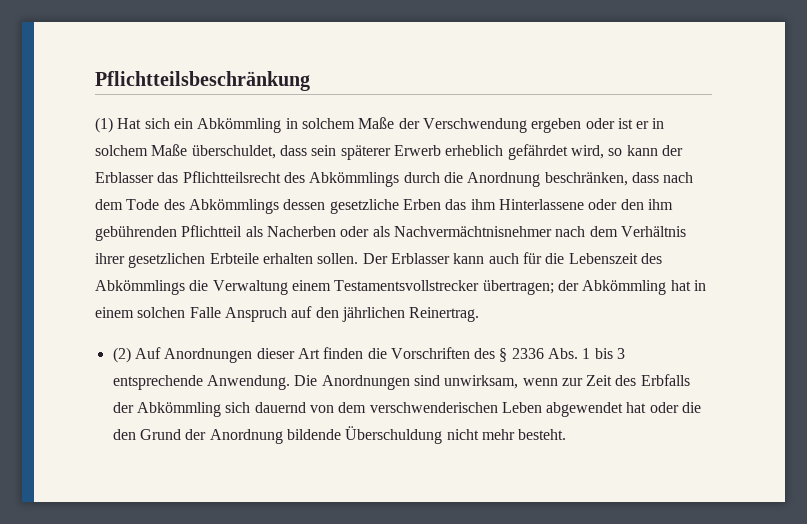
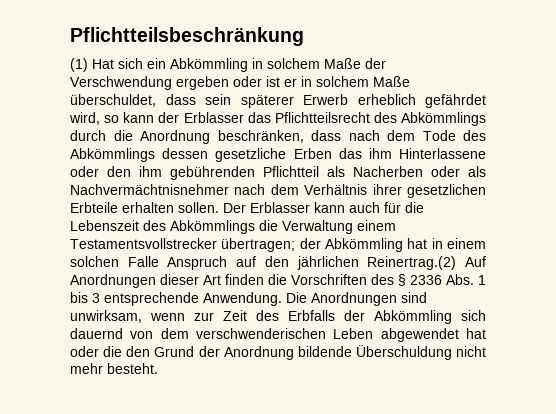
[409,307,480,322] [112,347,131,363] Reinertrag. // (2) -> [367,256,457,270] Reinertrag.(2)

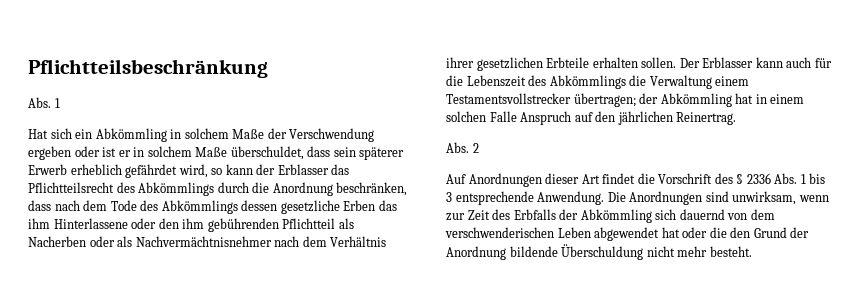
[70,58,88,72] (1) -> [28,97,60,108] Abs. 1 //
[367,256,457,270] Reinertrag.(2) -> [676,112,737,125] [446,142,479,153] Reinertrag. // Abs. 2 //
[225,274,367,285] finden die Vorschriften -> [602,173,713,184] findet die Vorschrift

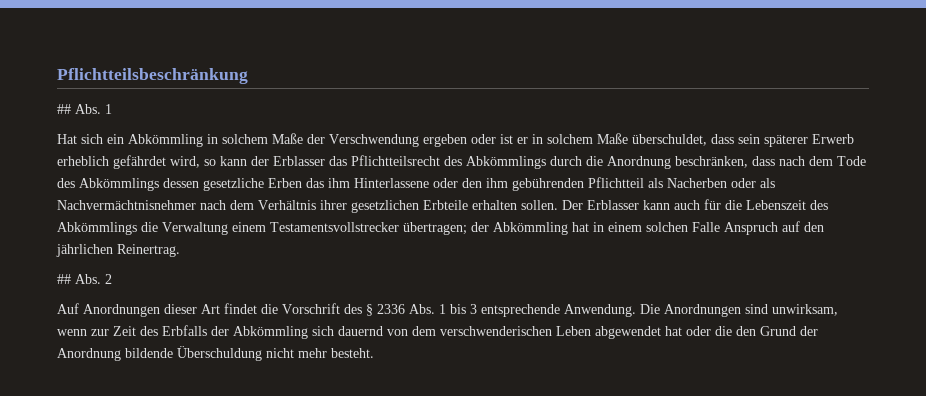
(268, 68) none -> [57,104,71,114] ##
(737, 118) none -> [57,274,71,284] ##

